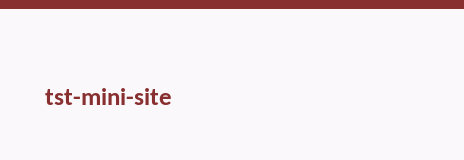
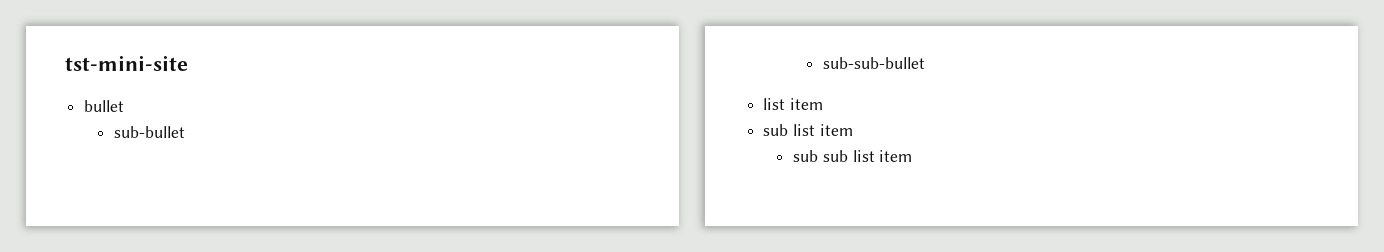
(172, 96) none -> [84,100,125,112] [114,126,186,138] [823,57,926,69] [763,98,823,110] [763,124,853,136] [793,150,913,162] // bullet // sub-bullet // sub-sub-bullet // list item // sub list item // sub sub list item

